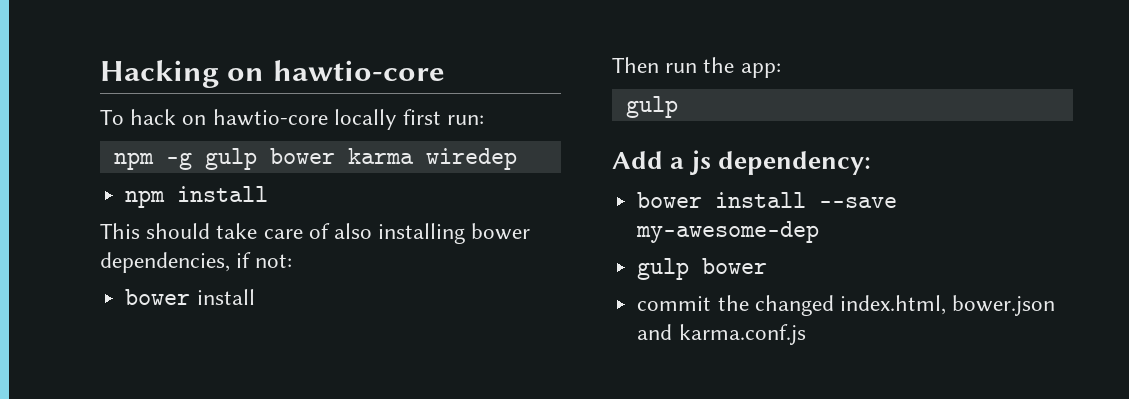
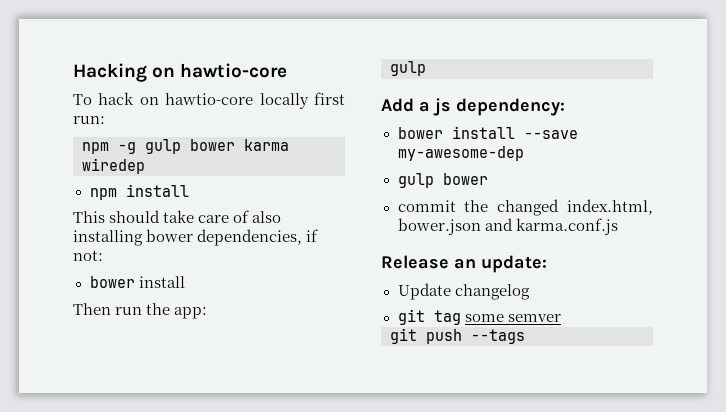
(806, 334) none -> [381,255,547,273] [397,283,530,300] [397,309,561,325] [390,328,525,344] // Release an update: // Update changelog // git tag some semver // git push --tags

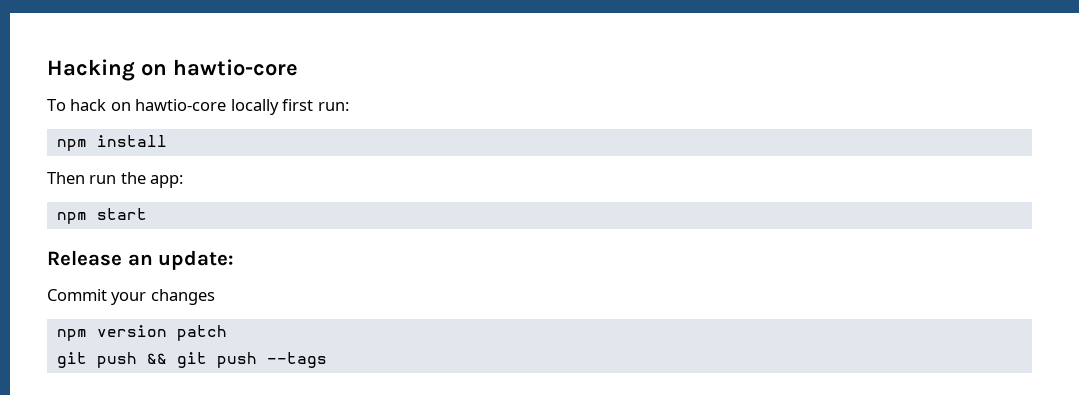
[118,139,289,154] [82,158,145,174] [89,184,189,200] [73,210,282,223] [73,229,319,246] [73,250,103,261] [89,276,135,288] -g gulp bower karma wiredep // npm install // This should take care of also installing bower dependencies, if not: // bower -> (87, 145) none
[390,61,426,76] [381,98,565,116] [397,126,578,139] [397,146,524,161] [397,173,488,188] [397,199,653,216] [397,218,618,235] [381,255,547,273] [397,283,530,300] [397,309,561,325] [390,328,462,344] gulp // Add a js dependency: // bower install --save my-awesome-dep // gulp bower // commit the changed index.html, bower.json and karma.conf.js // Release an update: // Update changelog // git tag some semver // git push -> [56,208,147,224] [47,250,235,270] [47,289,215,305] [56,325,227,341] [56,352,257,368] npm start // Release an update: // Commit your changes // npm version patch // git push && git push

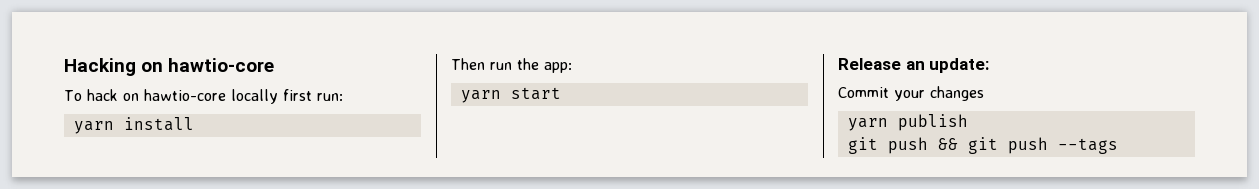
[56,139,87,151] npm -> [73,121,114,134] yarn
[56,212,87,224] npm -> [460,90,501,103] yarn
[56,325,227,341] npm version patch -> [847,114,968,131] yarn publish

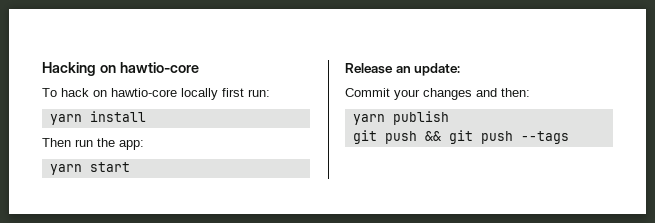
(984, 93) none -> [476,88,530,97] and then:

